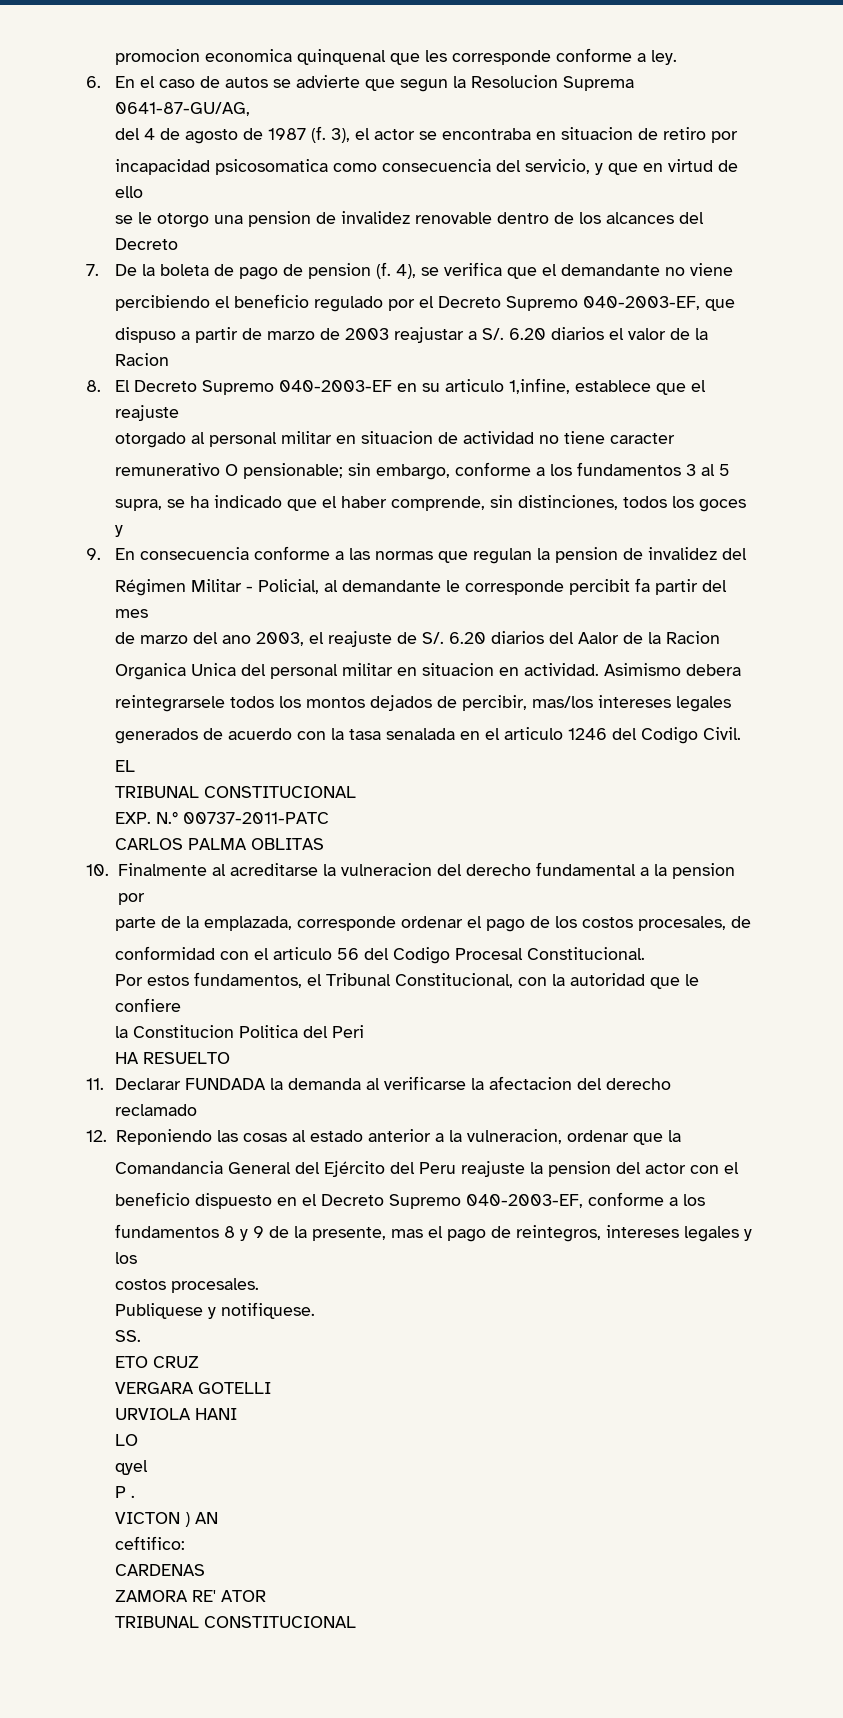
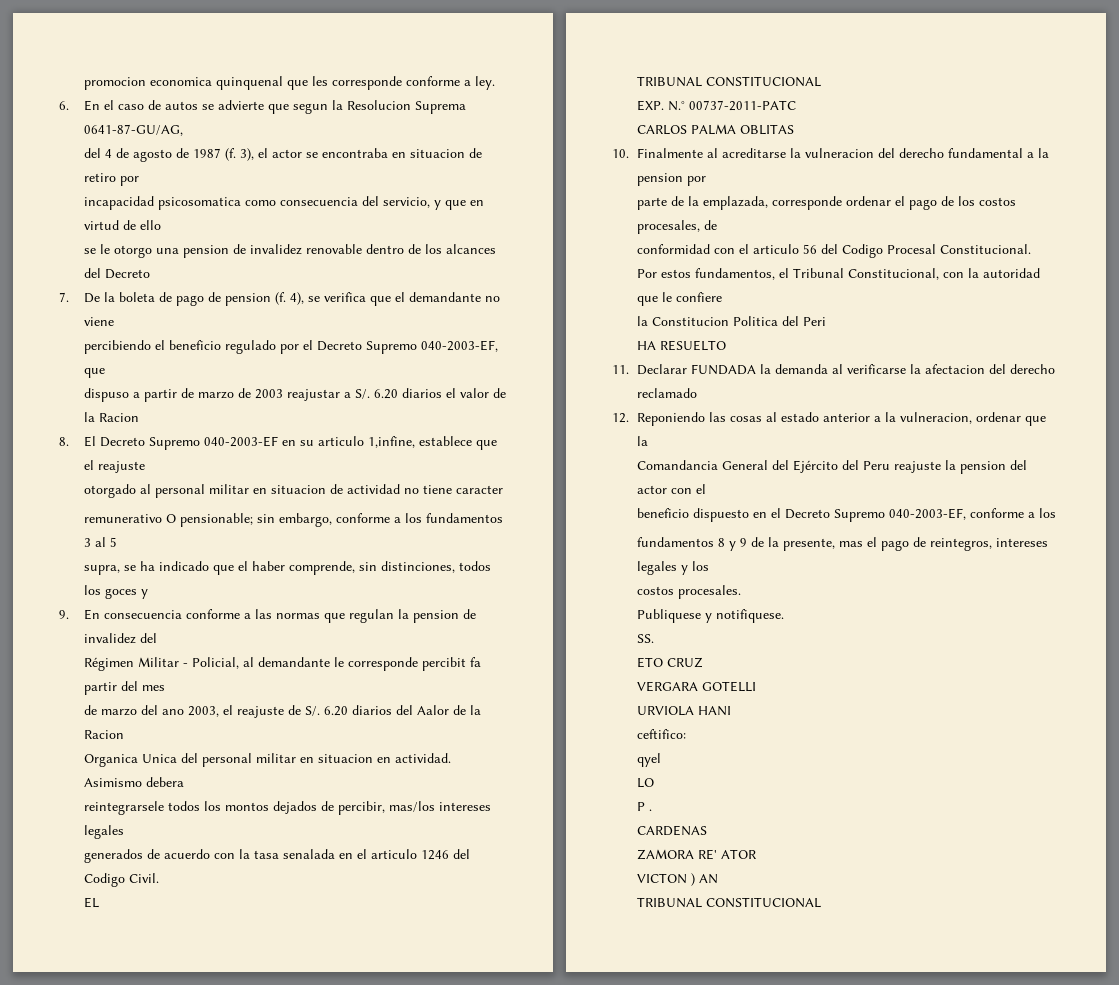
[114,1434,138,1446] LO -> [636,729,686,739] ceftifico:
(148, 1467) none -> [636,778,654,788] // LO
[114,1512,218,1527] [114,1536,185,1550] // VICTON ) AN // ceftifico: -> (652, 810) none
(266, 1596) none -> [636,873,718,886] // VICTON ) AN

